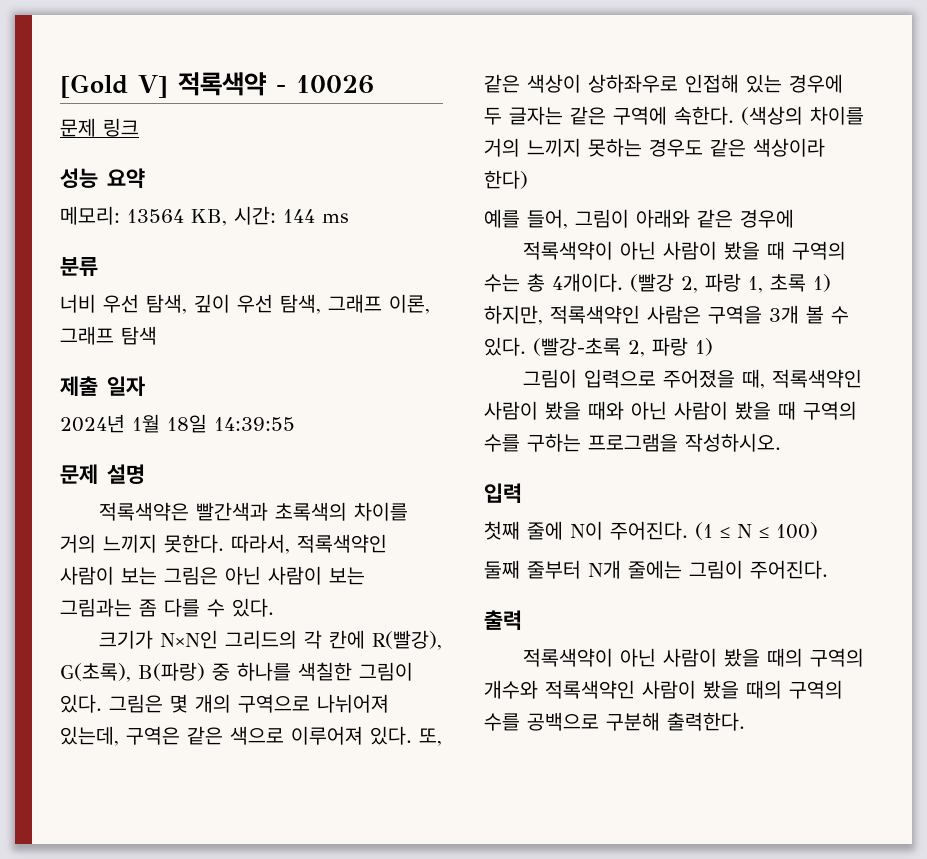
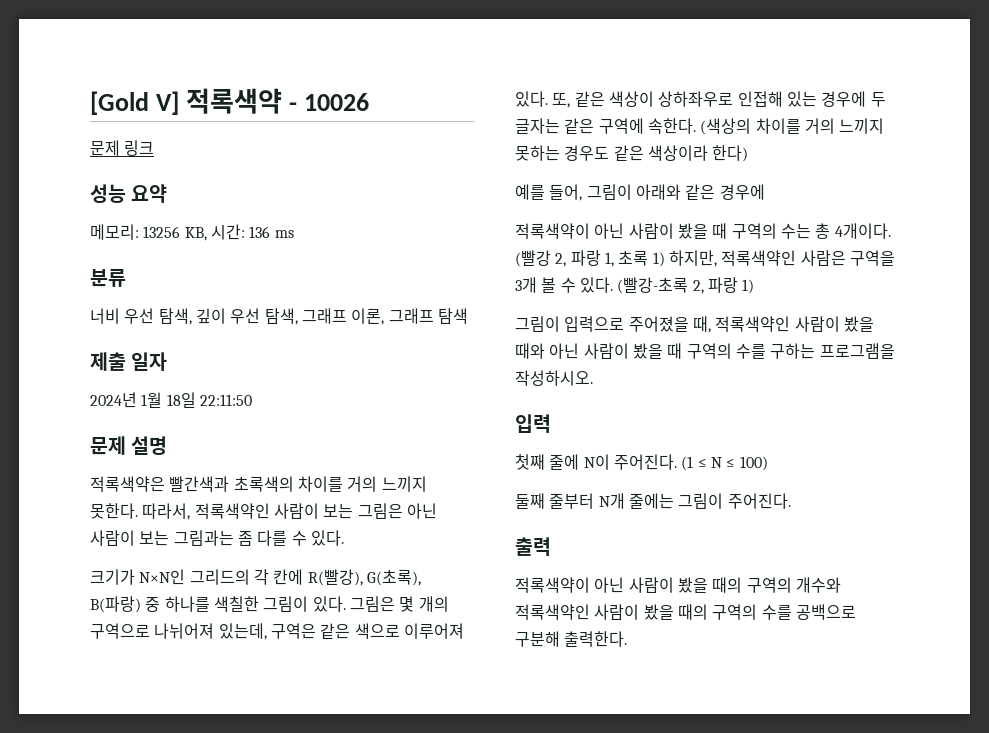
[127,209,184,223] 13564 -> [143,226,181,238] 13256
[283,209,315,223] 144 -> [249,226,271,238] 136
[214,417,295,431] 14:39:55 -> [199,394,252,406] 22:11:50

